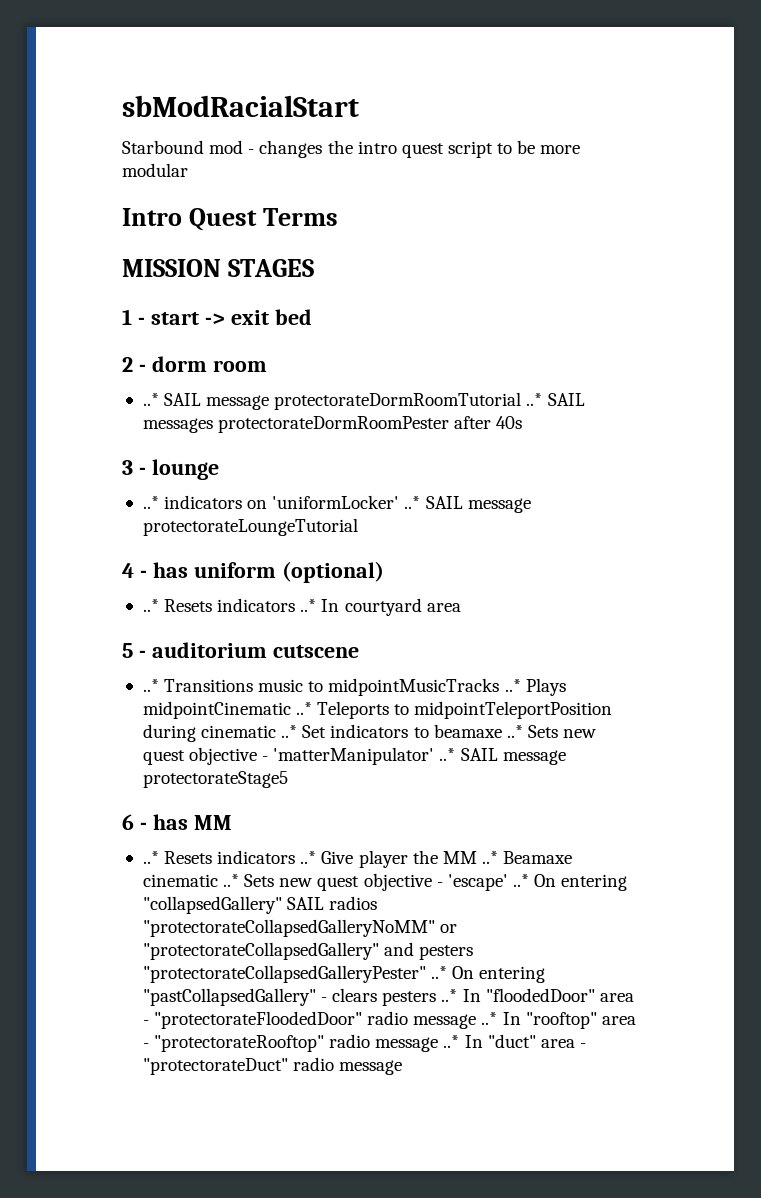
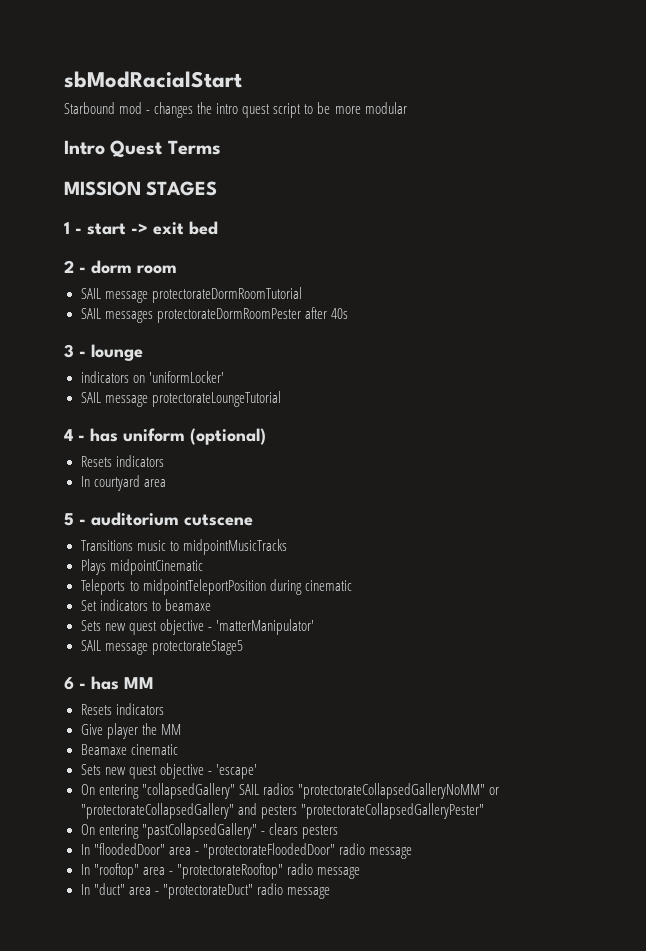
[142,393,159,406] ..* -> (177, 269) none
[526,393,543,406] ..* -> (302, 295) //
[142,496,159,509] ..* -> (143, 352) none
[404,496,421,509] ..* -> (224, 377) //
[142,598,317,612] ..* Resets indicators ..* -> [80,455,164,467] Resets indicators //
[142,679,159,692] ..* -> (253, 520) none
[504,679,521,692] ..* -> (287, 547) //
[296,702,313,715] ..* -> (203, 567) //
[281,725,298,738] ..* -> (352, 585) //
[506,725,523,738] ..* -> (211, 605) //
[439,748,456,761] ..* -> (314, 627) //
[142,850,317,864] ..* Resets indicators ..* -> [80,703,164,715] Resets indicators //
[481,851,498,864] ..* -> (181, 729) //
[223,874,240,887] ..* -> (178, 749) //
[512,874,529,887] ..* -> (257, 771) //
[431,966,448,979] ..* -> (484, 811) //
[441,989,458,1002] ..* -> (338, 832) //
[481,1012,498,1025] ..* -> (412, 853) //
[443,1035,460,1048] ..* -> (360, 873) //

